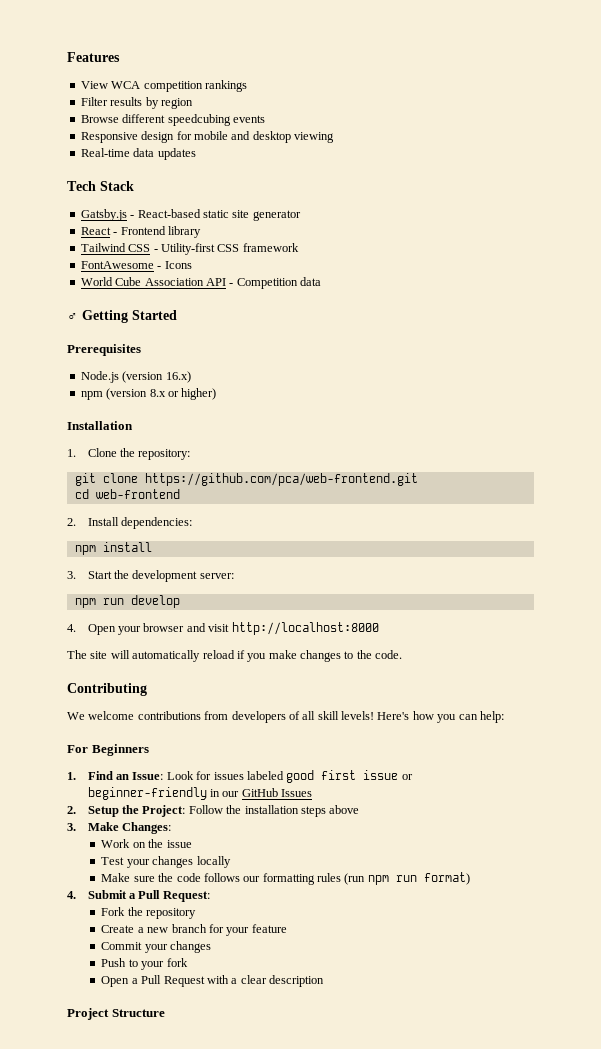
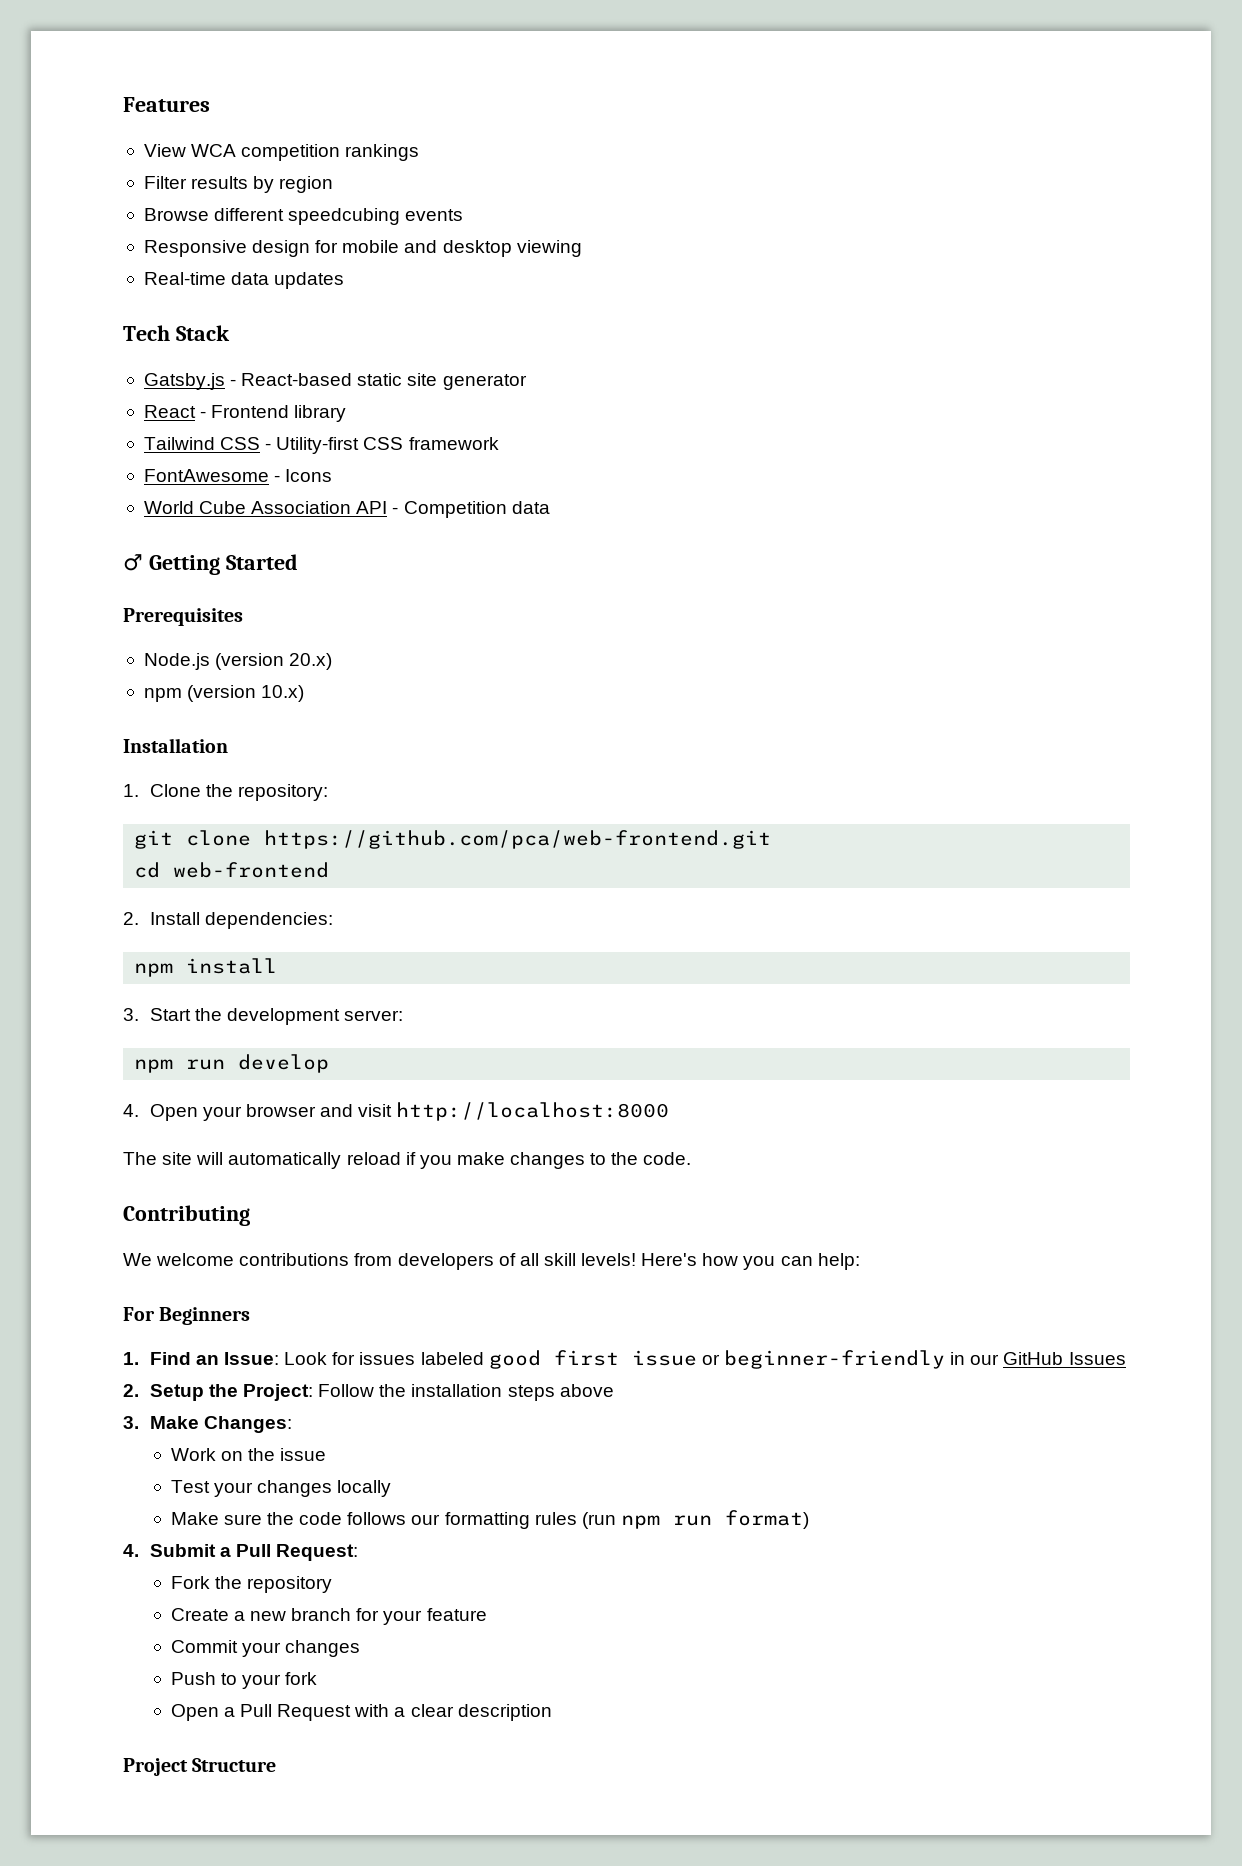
[165,371,191,383] 16.x) -> [289,653,333,670] 20.x)
[149,388,217,400] 8.x or higher) -> [261,685,305,702] 10.x)

